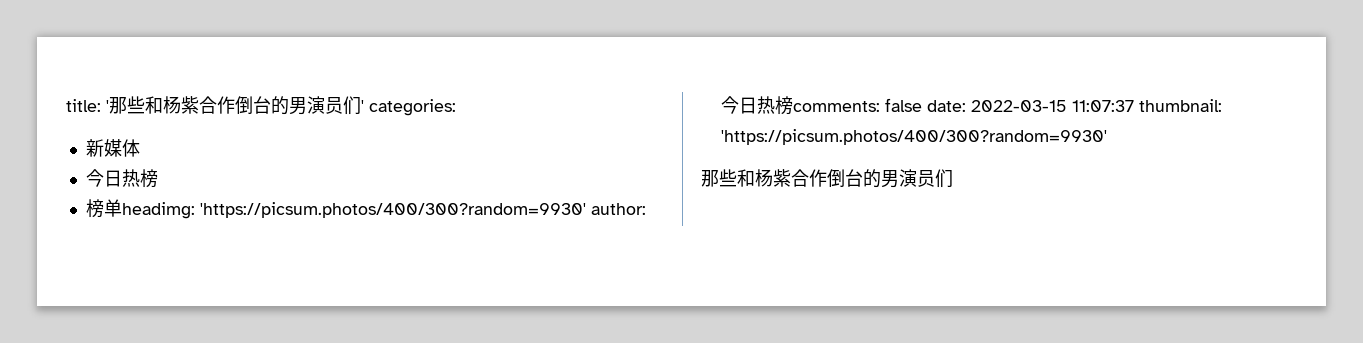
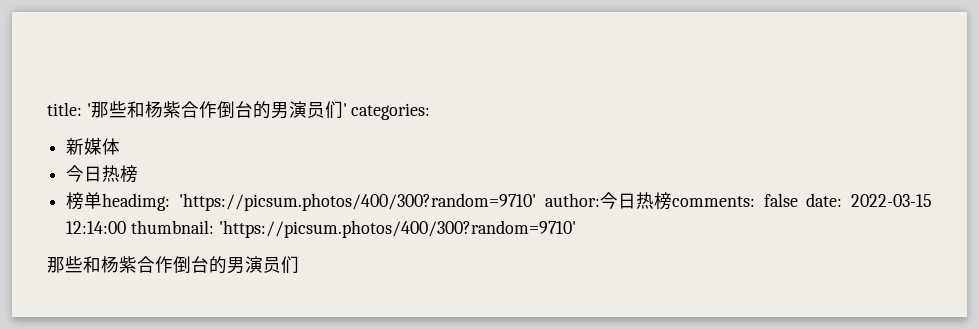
[199,202,586,218] 'https://picsum.photos/400/300?random=9930' -> [179,193,536,211] 'https://picsum.photos/400/300?random=9710'
[1071,99,1222,112] [720,129,1107,145] 11:07:37 thumbnail: 'https://picsum.photos/400/300?random=9930' -> [66,220,576,238] 12:14:00 thumbnail: 'https://picsum.photos/400/300?random=9710'

